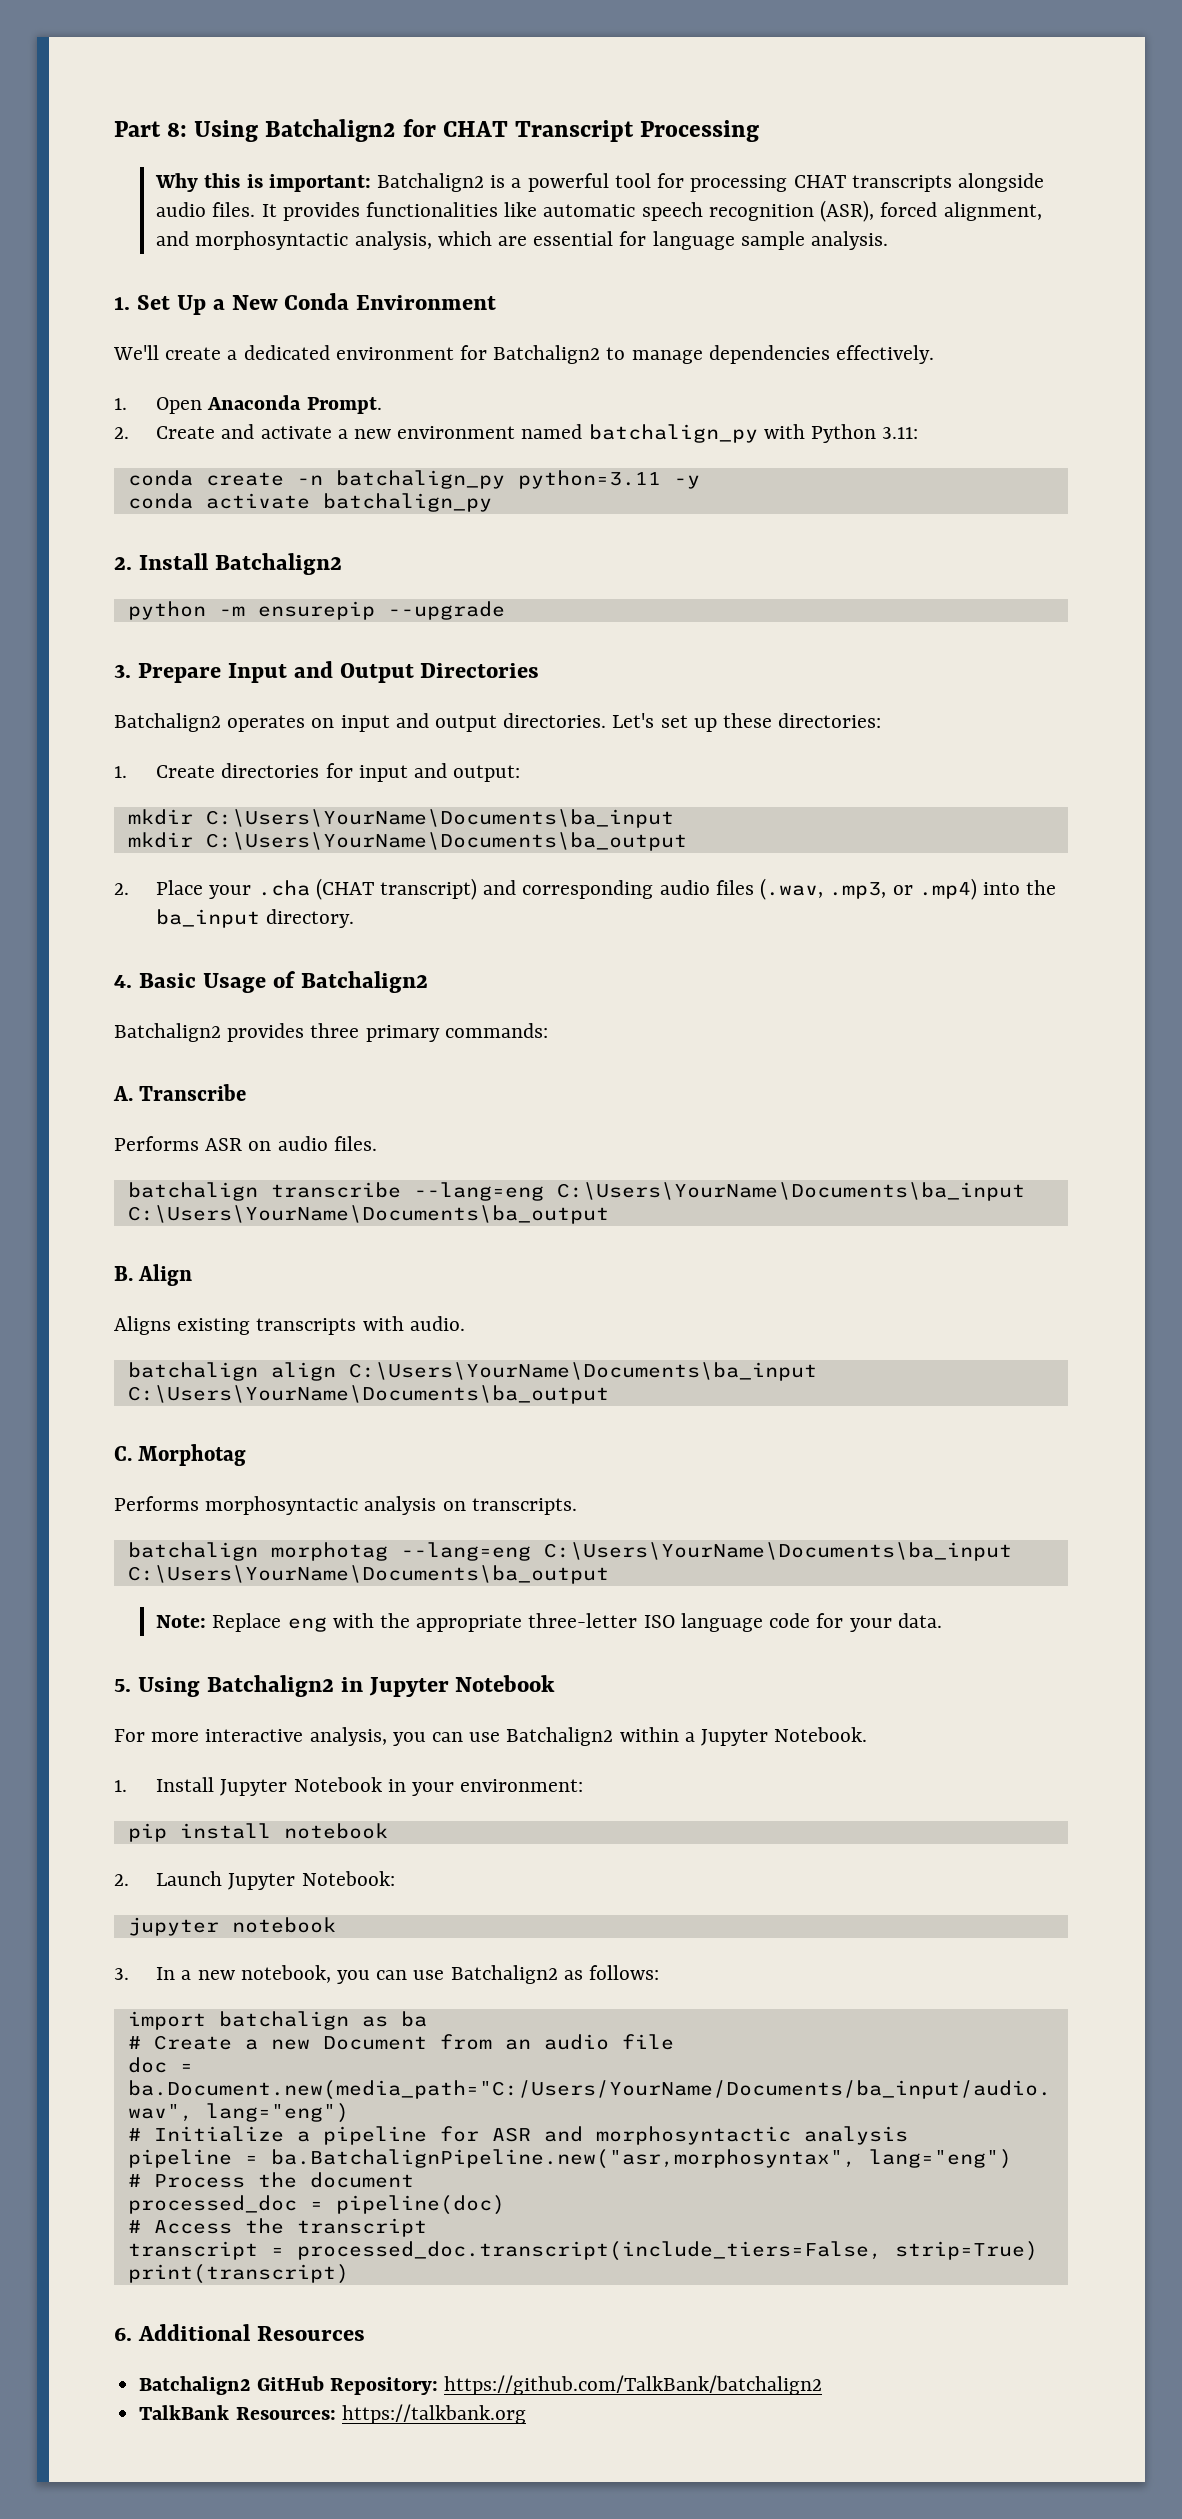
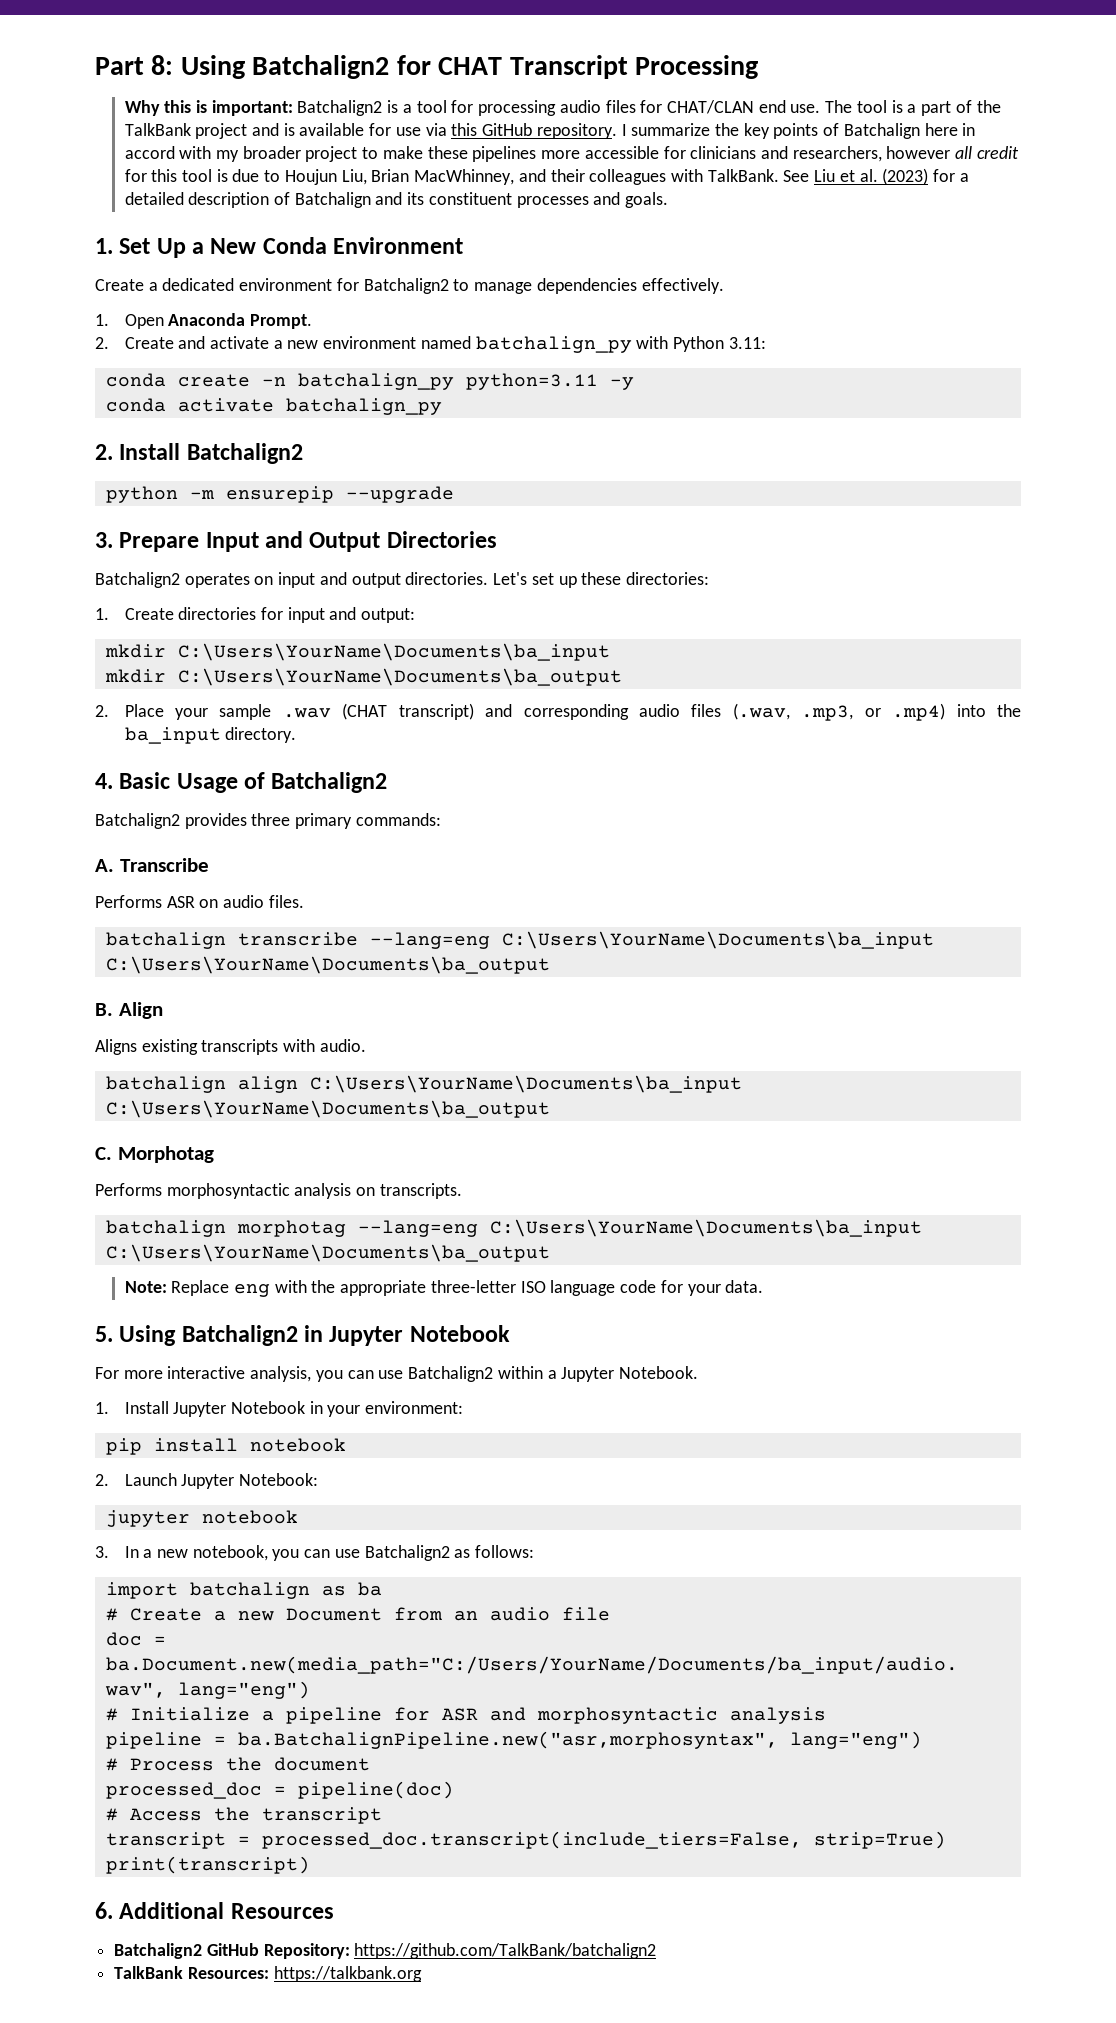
[527,173,609,192] powerful -> (412, 108) none
[793,173,1044,192] [156,200,1042,222] [156,231,889,250] CHAT transcripts alongside audio files. It provides functionalities like automatic speech recognition (ASR), forced alignment, and morphosyntactic analysis, which are essential for language sample analysis. -> [559,100,1001,116] [124,123,976,139] [124,146,1019,162] [124,168,969,185] [124,192,669,208] audio files for CHAT/CLAN end use. The tool is a part of the TalkBank project and is available for use via this GitHub repository. I summarize the key points of Batchalign here in accord with my broader project to make these pipelines more accessible for clinicians and researchers, however all credit for this tool is due to Houjun Liu, Brian MacWhinney, and their colleagues with TalkBank. See Liu et al. (2023) for a detailed description of Batchalign and its constituent processes and goals.
[113,345,222,360] We'll create -> [95,279,144,291] Create
[257,880,310,896] .cha -> [219,704,331,720] sample .wav

